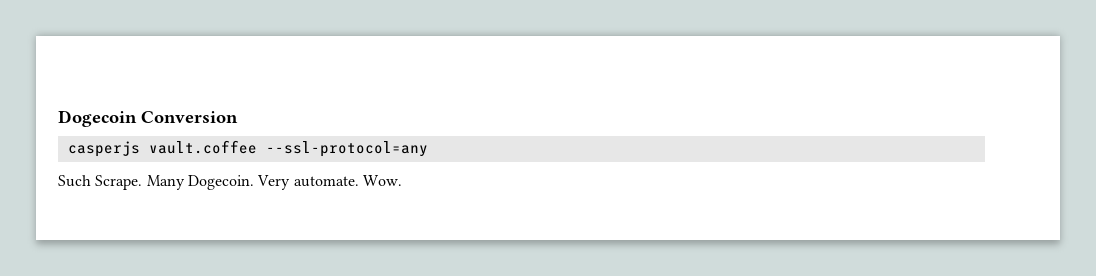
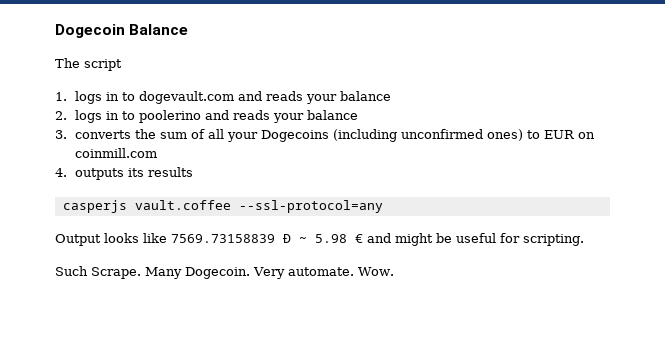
[141,111,238,123] [67,140,428,157] Conversion // casperjs vault.coffee --ssl-protocol=any -> [129,24,189,35] [55,58,122,71] [55,91,391,104] [55,110,358,123] [55,129,595,142] [74,148,157,158] [55,167,193,180] [62,200,383,213] [55,233,584,246] Balance // The script // 1. logs in to dogevault.com and reads your balance // 2. logs in to poolerino and reads your balance // 3. converts the sum of all your Dogecoins (including unconfirmed ones) to EUR on coinmill.com // 4. outputs its results // casperjs vault.coffee --ssl-protocol=any // Output looks like 7569.73158839 Ɖ ~ 5.98 € and might be useful for scripting.

